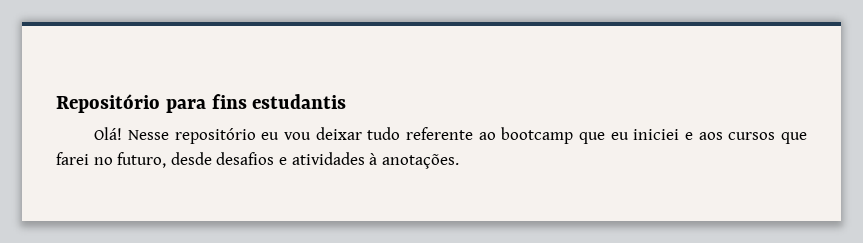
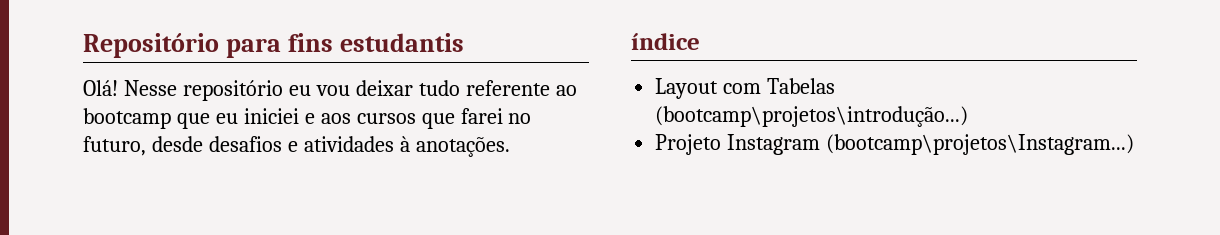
(459, 161) none -> [631,33,700,50] [655,78,836,99] [655,106,969,127] [655,134,1135,155] // índice // Layout com Tabelas (bootcamp\projetos\introdução...) // Projeto Instagram (bootcamp\projetos\Instagram...)

